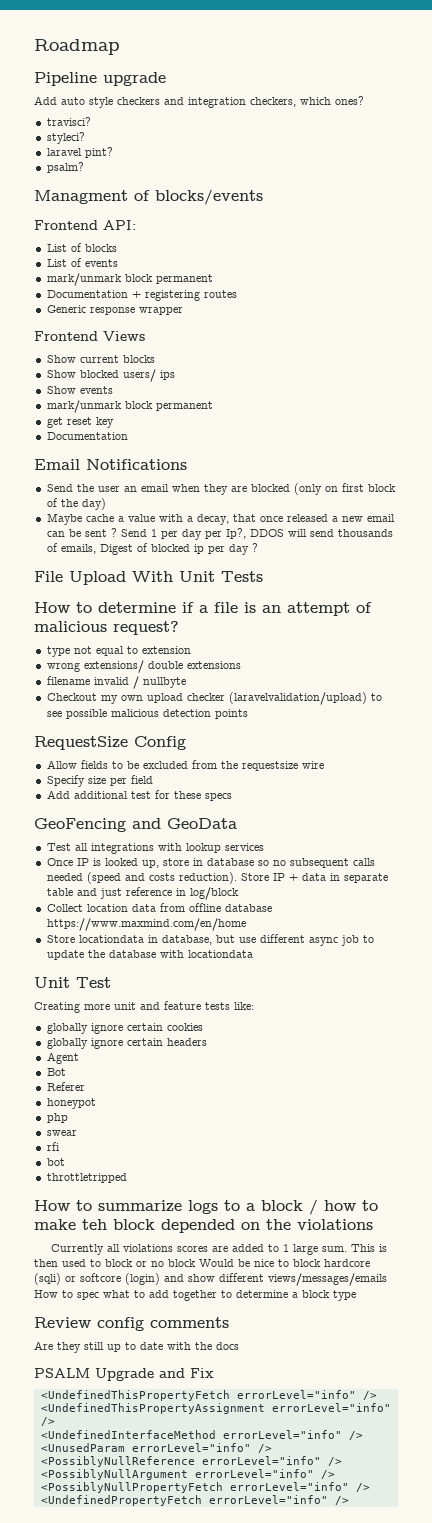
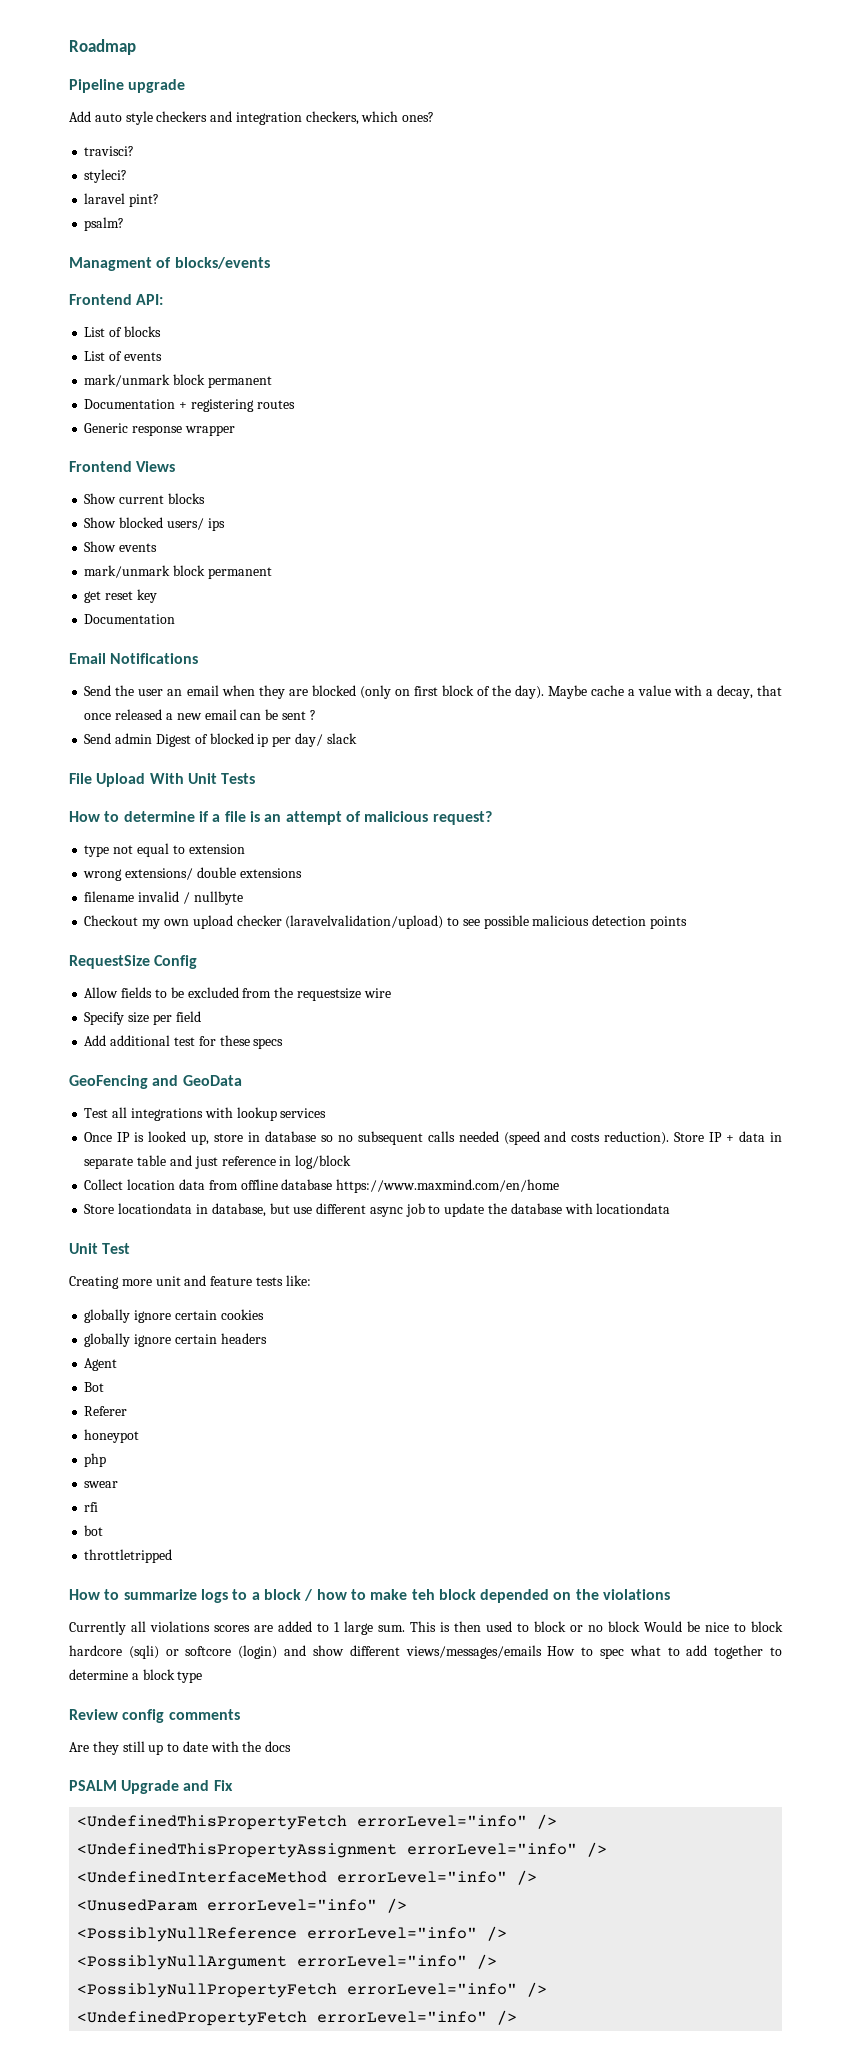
[81,498,106,510] day) // -> [514,685,544,699] day).
[120,528,393,540] [46,543,96,554] Send 1 per day per Ip?, DDOS will send thousands of emails, -> [84,733,153,744] // Send admin
[228,543,258,555] day ? -> [294,733,357,747] day/ slack

